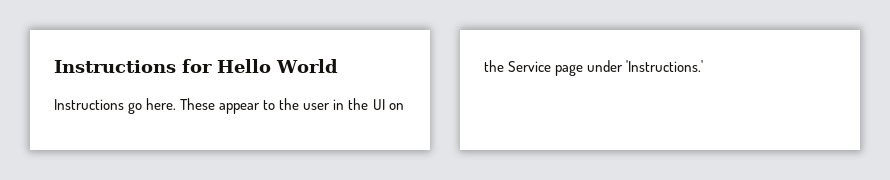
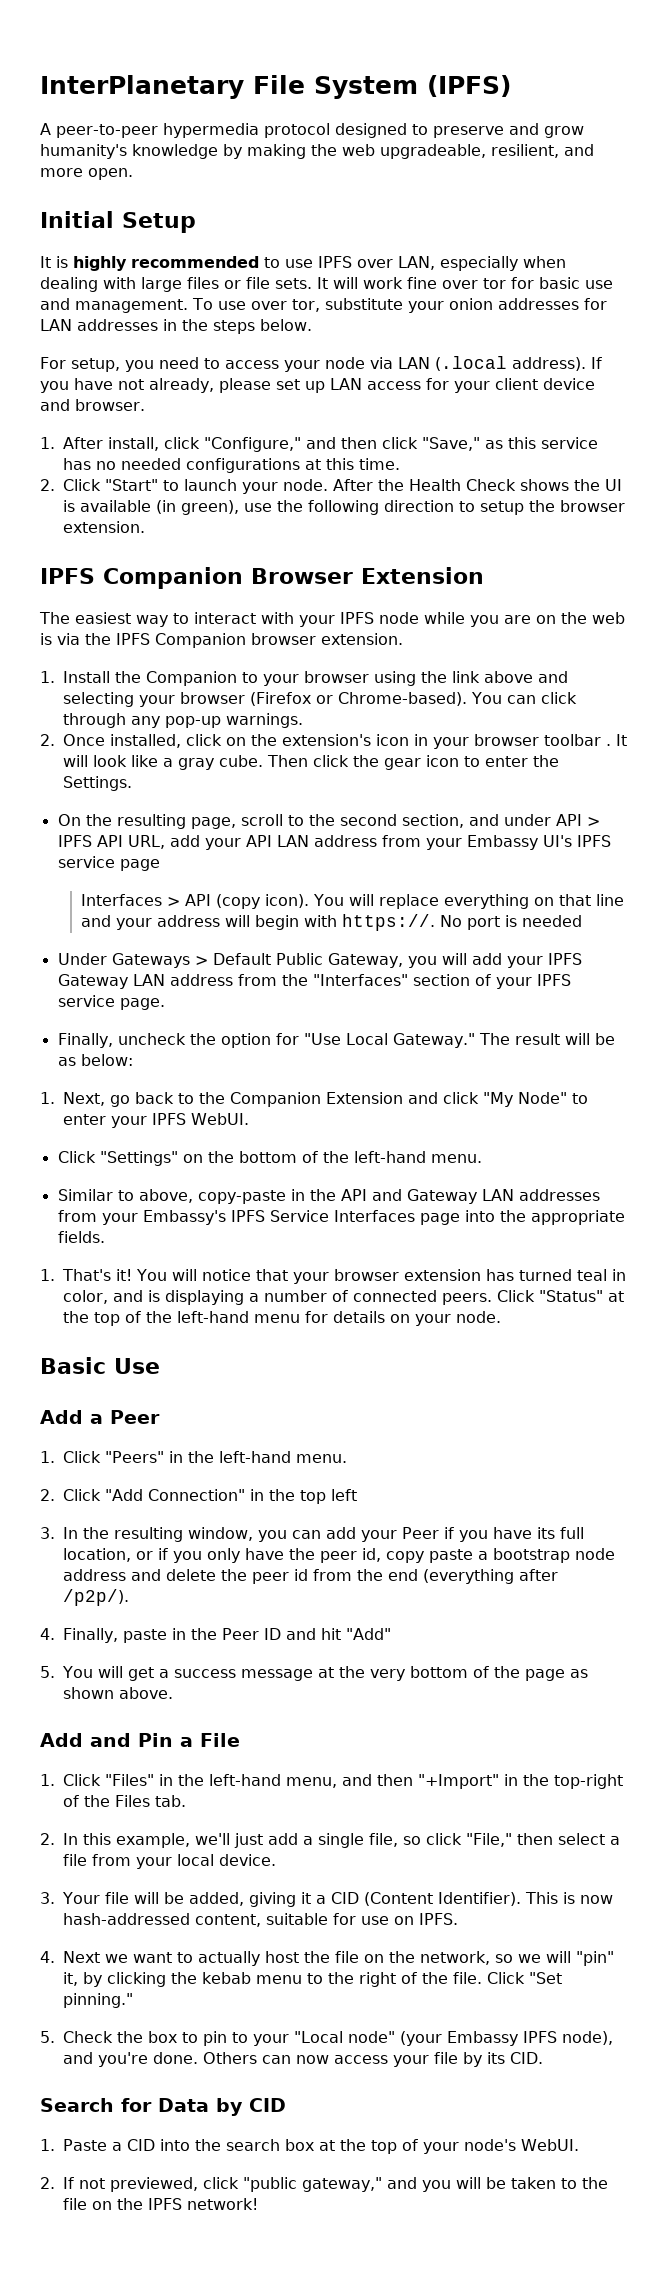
[54,59,338,73] [54,98,404,114] [484,60,704,76] Instructions for Hello World // Instructions go here. These appear to the user in the UI on the Service page under 'Instructions.' -> [40,75,511,99] [40,123,584,138] [40,144,594,159] [40,168,133,180] [40,211,196,233] [40,256,566,271] [40,277,613,292] [40,298,607,313] [40,319,312,334] [40,356,602,372] [40,378,595,393] [40,399,145,411] [40,437,598,452] [63,458,400,473] [40,479,622,494] [63,500,625,515] [63,521,145,533] [40,567,484,589] [39,612,625,627] [40,633,403,648] [40,671,568,686] [63,692,577,707] [63,713,303,728] [40,734,627,749] [63,755,559,770] [63,776,132,791] [57,814,600,829] [57,835,611,850] [57,856,160,871] [80,894,624,909] [80,914,582,931] [57,953,582,968] [57,974,571,989] [57,995,165,1010] [57,1033,615,1048] [57,1054,133,1066] [40,1092,588,1107] [63,1113,249,1128] [57,1151,482,1166] [57,1189,600,1204] [57,1210,625,1225] [57,1231,105,1243] [40,1269,626,1284] [63,1290,624,1305] [63,1311,501,1326] [40,1357,160,1374] [40,1410,160,1424] [40,1451,347,1463] [40,1489,357,1504] [40,1527,584,1542] [63,1548,615,1563] [63,1569,558,1584] [63,1589,129,1606] [40,1628,391,1643] [40,1666,588,1681] [63,1687,173,1699] [40,1733,240,1747] [40,1774,623,1789] [63,1795,186,1807] [40,1833,620,1848] [63,1854,276,1869] [40,1892,613,1907] [63,1913,458,1927] [40,1951,614,1966] [63,1972,562,1987] [63,1993,133,2008] [40,2031,613,2046] [63,2052,543,2067] [40,2098,286,2116] [40,2139,579,2154] [40,2177,608,2192] [63,2198,258,2210] InterPlanetary File System (IPFS) // A peer-to-peer hypermedia protocol designed to preserve and grow humanity's knowledge by making the web upgradeable, resilient, and more open. // Initial Setup // It is highly recommended to use IPFS over LAN, especially when dealing with large files or file sets. It will work fine over tor for basic use and management. To use over tor, substitute your onion addresses for LAN addresses in the steps below. // For setup, you need to access your node via LAN (.local address). If you have not already, please set up LAN access for your client device and browser. // 1. After install, click "Configure," and then click "Save," as this service has no needed configurations at this time. // 2. Click "Start" to launch your node. After the Health Check shows the UI is available (in green), use the following direction to setup the browser extension. // IPFS Companion Browser Extension // The easiest way to interact with your IPFS node while you are on the web is via the IPFS Companion browser extension. // 1. Install the Companion to your browser using the link above and selecting your browser (Firefox or Chrome-based). You can click through any pop-up warnings. // 2. Once installed, click on the extension's icon in your browser toolbar . It will look like a gray cube. Then click the gear icon to enter the Settings. // On the resulting page, scroll to the second section, and under API > IPFS API URL, add your API LAN address from your Embassy UI's IPFS service page // Interfaces > API (copy icon). You will replace everything on that line and your address will begin with https://. No port is needed // Under Gateways > Default Public Gateway, you will add your IPFS Gateway LAN address from the "Interfaces" section of your IPFS service page. // Finally, uncheck the option for "Use Local Gateway." The result will be as below: // 1. Next, go back to the Companion Extension and click "My Node" to enter your IPFS WebUI. // Click "Settings" on the bottom of the left-hand menu. // Similar to above, copy-paste in the API and Gateway LAN addresses from your Embassy's IPFS Service Interfaces page into the appropriate fields. // 1. That's it! You will notice that your browser extension has turned teal in color, and is displaying a number of connected peers. Click "Status" at the top of the left-hand menu for details on your node. // Basic Use // Add a Peer // 1. Click "Peers" in the left-hand menu. // 2. Click "Add Connection" in the top left // 3. In the resulting window, you can add your Peer if you have its full location, or if you only have the peer id, copy paste a bootstrap node address and delete the peer id from the end (everything after /p2p/). // 4. Finally, paste in the Peer ID and hit "Add" // 5. You will get a success message at the very bottom of the page as shown above. // Add and Pin a File // 1. Click "Files" in the left-hand menu, and then "+Import" in the top-right of the Files tab. // 2. In this example, we'll just add a single file, so click "File," then select a file from your local device. // 3. Your file will be added, giving it a CID (Content Identifier). This is now hash-addressed content, suitable for use on IPFS. // 4. Next we want to actually host the file on the network, so we will "pin" it, by clicking the kebab menu to the right of the file. Click "Set pinning." // 5. Check the box to pin to your "Local node" (your Embassy IPFS node), and you're done. Others can now access your file by its CID. // Search for Data by CID // 1. Paste a CID into the search box at the top of your node's WebUI. // 2. If not previewed, click "public gateway," and you will be taken to the file on the IPFS network!

